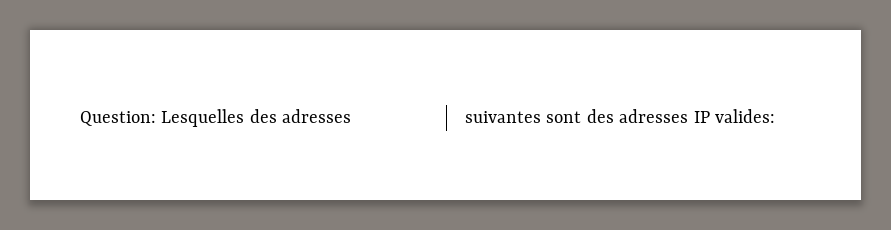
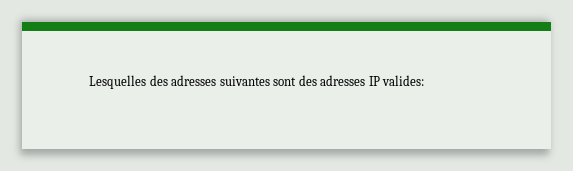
[80,111,156,126] Question: -> (89, 82) none

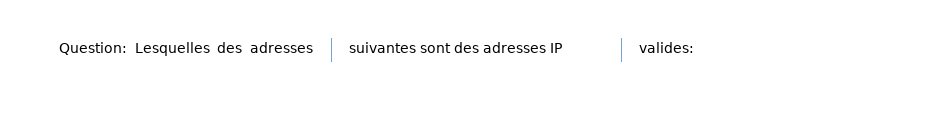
(89, 82) none -> [59,42,127,55] Question:

